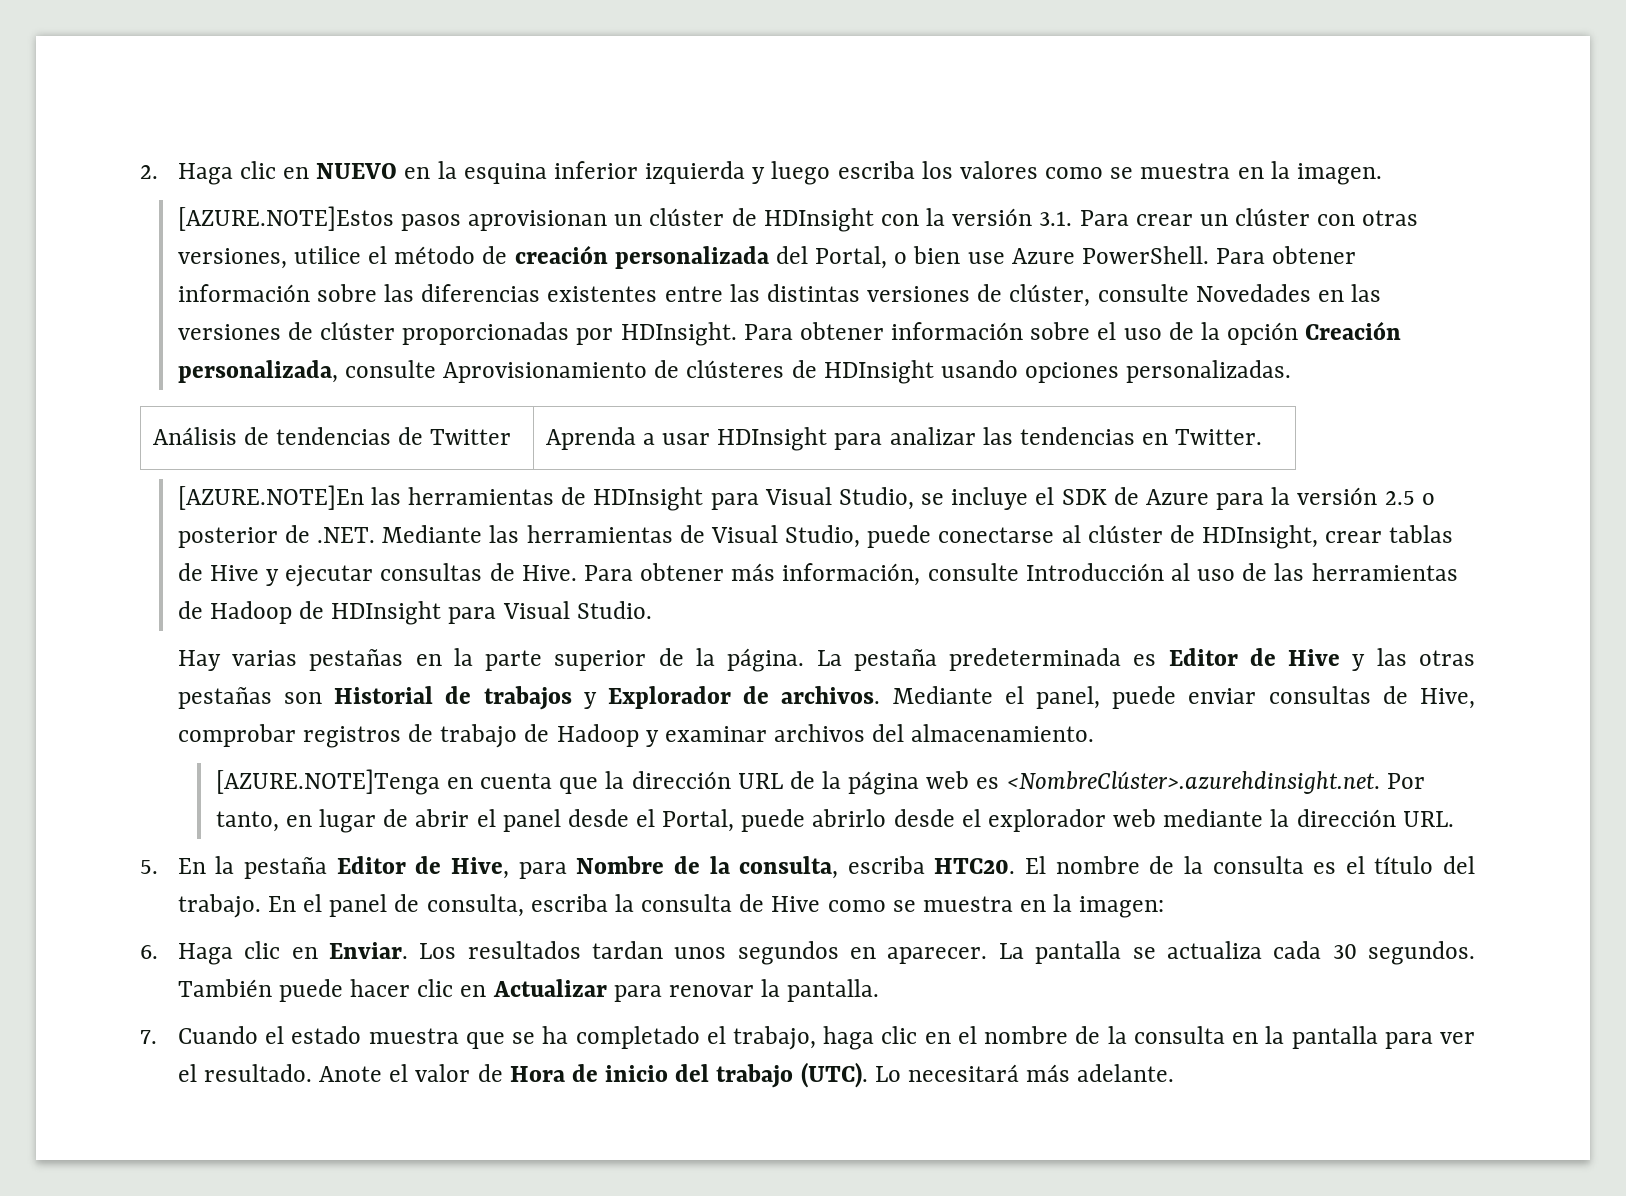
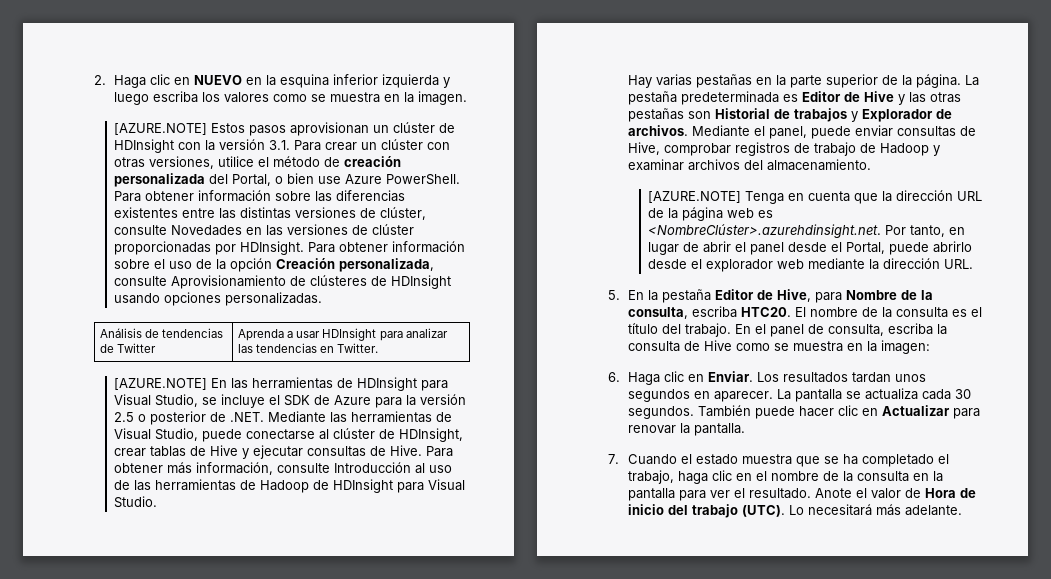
[177,206,394,231] [AZURE.NOTE]Estos -> [113,123,245,135] [AZURE.NOTE] Estos
[177,485,364,510] [AZURE.NOTE]En -> [113,378,227,390] [AZURE.NOTE] En
[215,769,440,795] [AZURE.NOTE]Tenga -> [647,191,784,204] [AZURE.NOTE] Tenga

